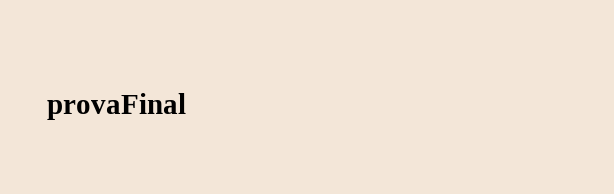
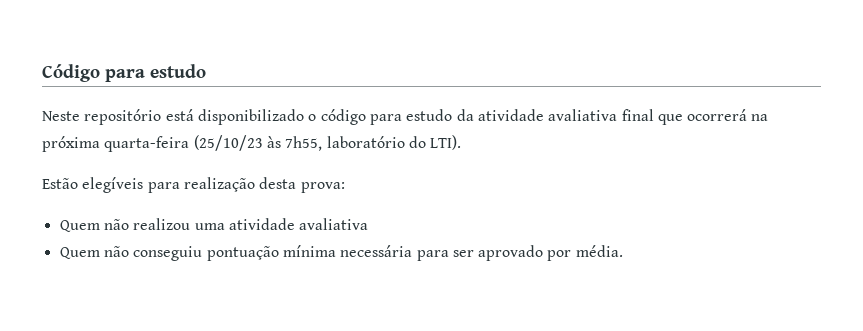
[47,93,186,120] provaFinal -> [42,64,206,82] [42,109,769,125] [42,135,462,152] [42,177,345,193] [59,218,369,232] [59,245,623,261] Código para estudo // Neste repositório está disponibilizado o código para estudo da atividade avaliativa final que ocorrerá na próxima quarta-feira (25/10/23 às 7h55, laboratório do LTI). // Estão elegíveis para realização desta prova: // Quem não realizou uma atividade avaliativa // Quem não conseguiu pontuação mínima necessária para ser aprovado por média.

